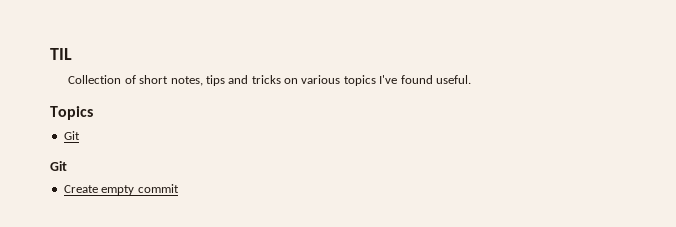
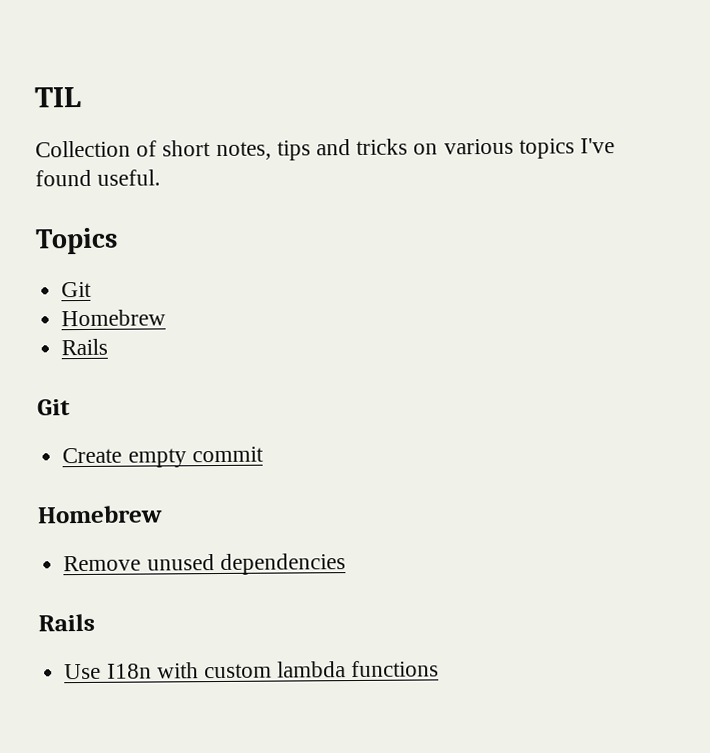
(80, 135) none -> [61,309,167,327] [61,338,109,356] // Homebrew // Rails
(179, 188) none -> [37,505,163,524] [63,553,346,575] [38,613,95,632] [64,660,440,680] // Homebrew // Remove unused dependencies // Rails // Use I18n with custom lambda functions

